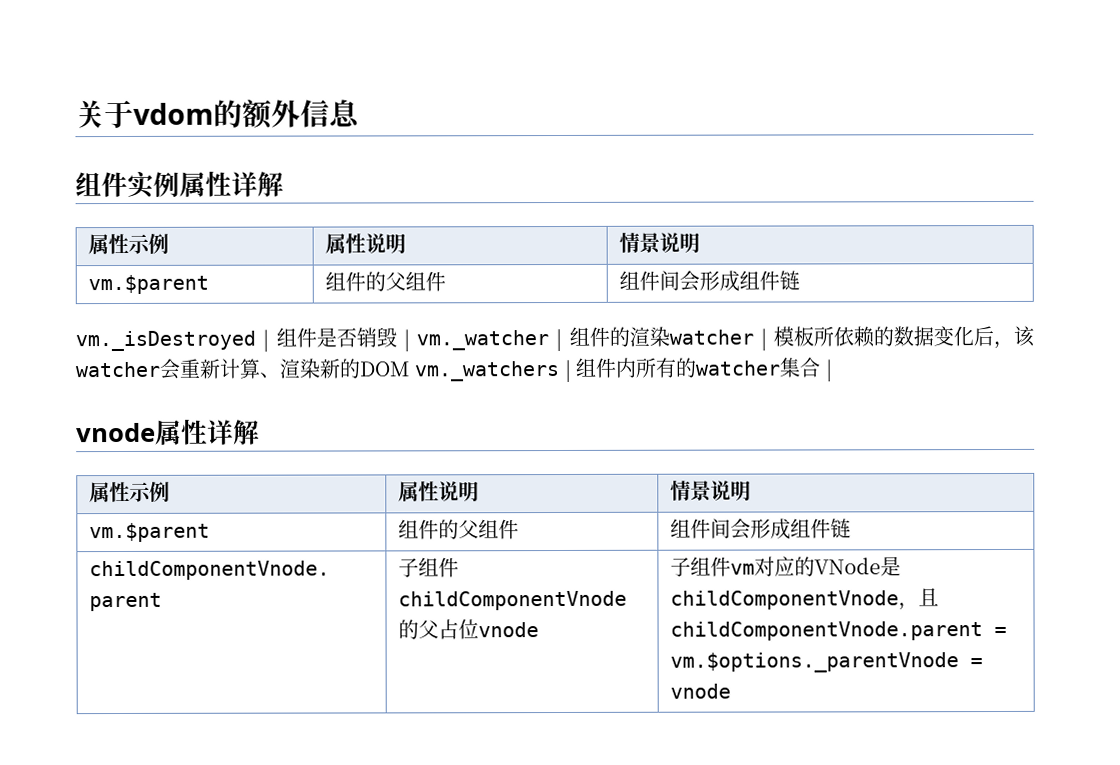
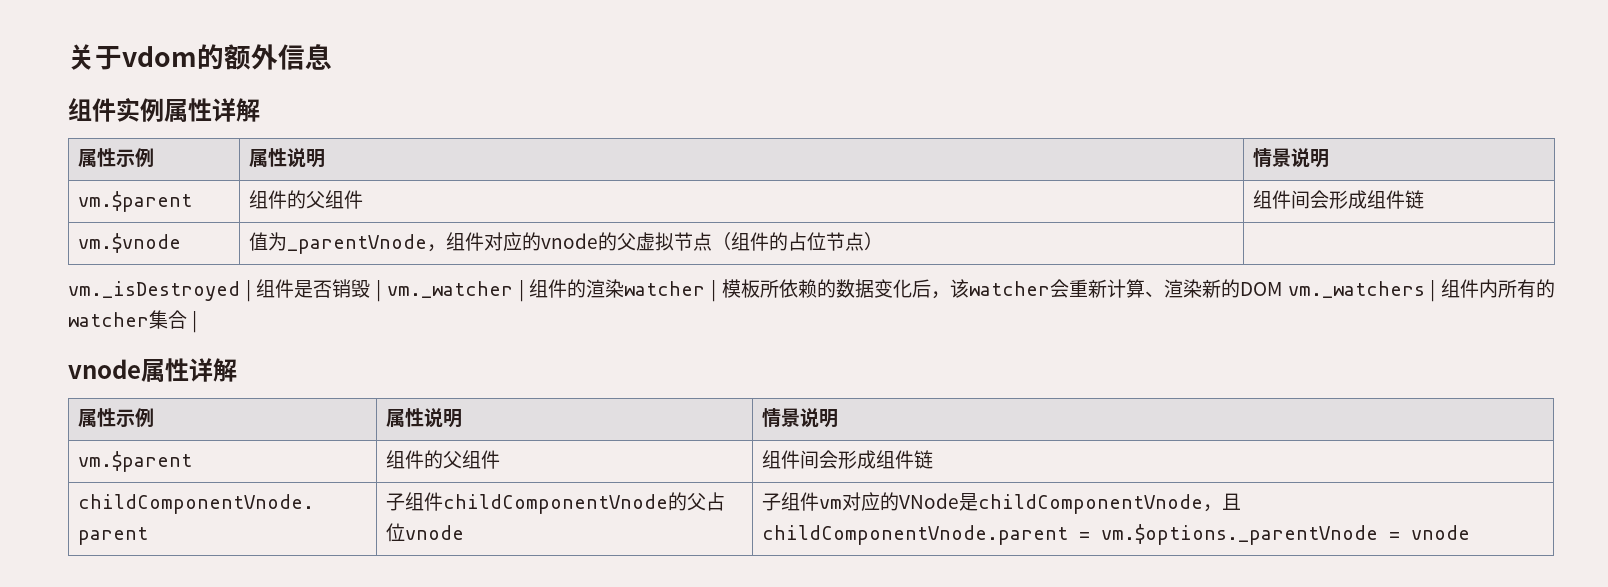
(801, 280) none -> [78,233,182,253] [249,232,884,254] // vm.$vnode | 值为_parentVnode，组件对应的vnode的父虚拟节点（组件的占位节点） |

